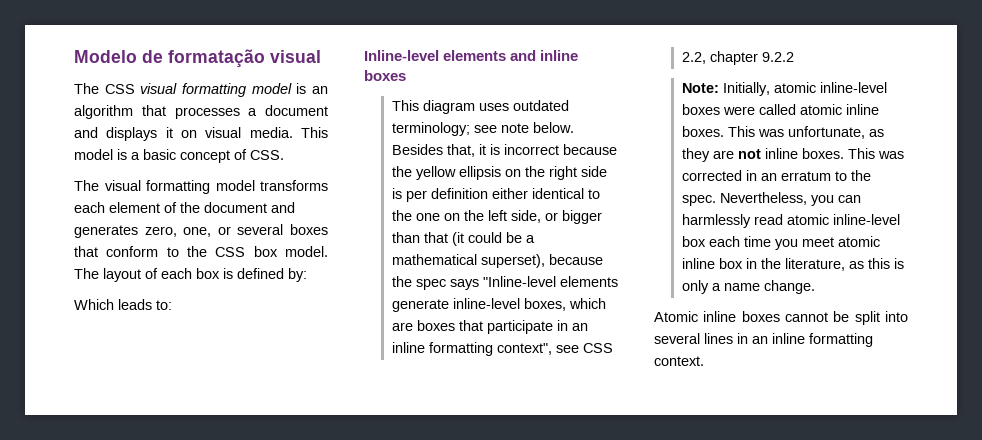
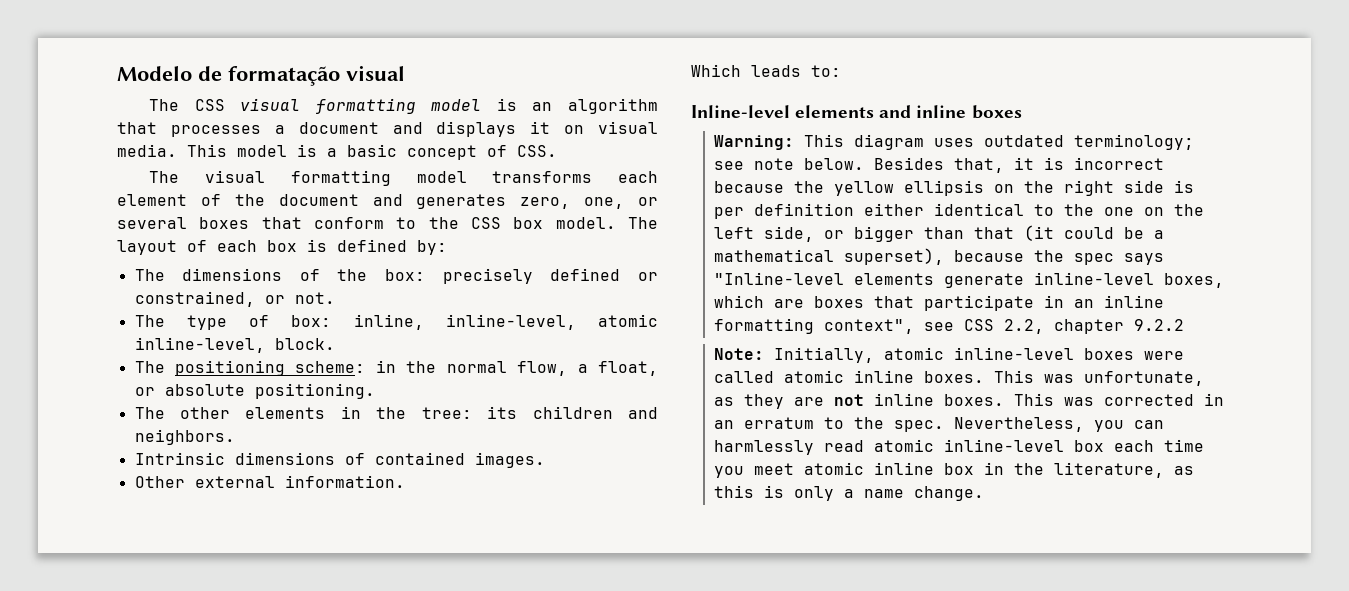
(307, 275) none -> [134,268,658,284] [134,291,335,307] [134,314,658,330] [134,337,335,353] [134,360,658,376] [134,383,375,399] [134,406,658,419] [134,429,235,445] [134,452,545,468] [134,475,405,488] // The dimensions of the box: precisely defined or constrained, or not. // The type of box: inline, inline-level, atomic inline-level, block. // The positioning scheme: in the normal flow, a float, or absolute positioning. // The other elements in the tree: its children and neighbors. // Intrinsic dimensions of contained images. // Other external information.
(406, 75) none -> [714,135,795,150] Warning:
[654,311,908,325] [654,333,873,347] [654,356,704,366] // Atomic inline boxes cannot be split into several lines in an inline formatting context. -> (985, 493) none

